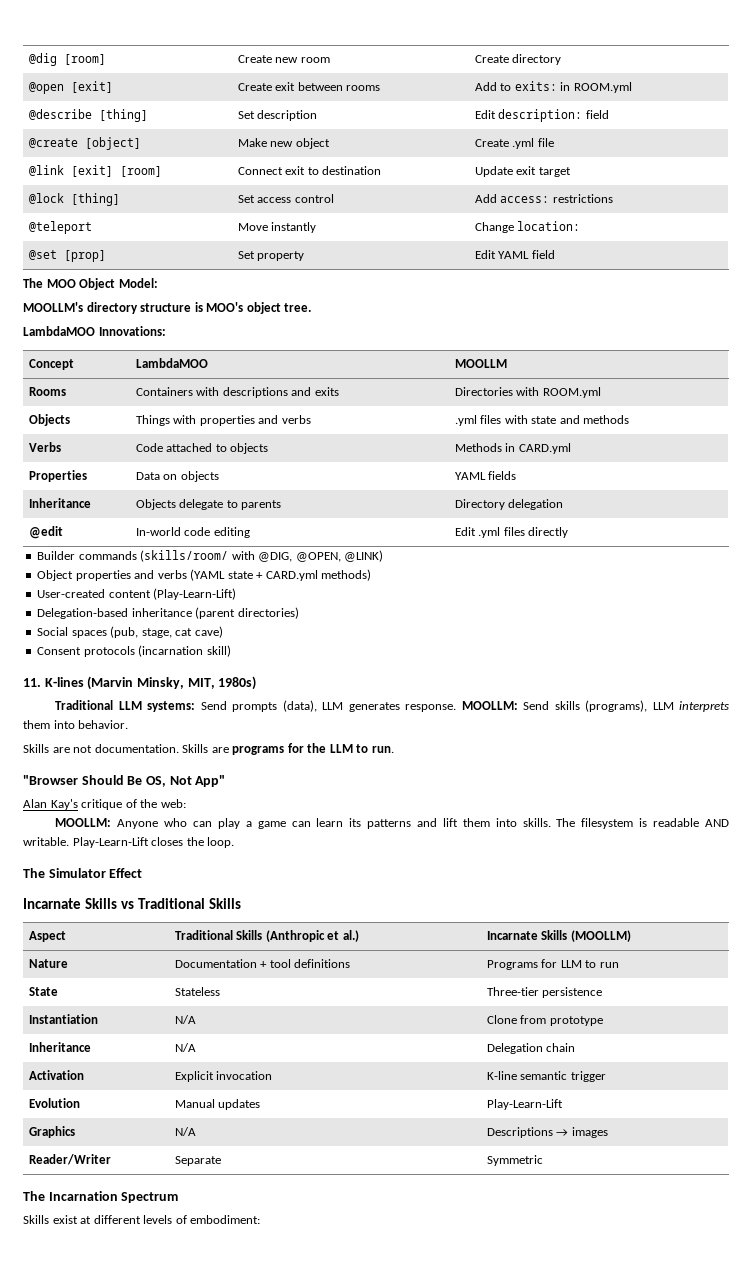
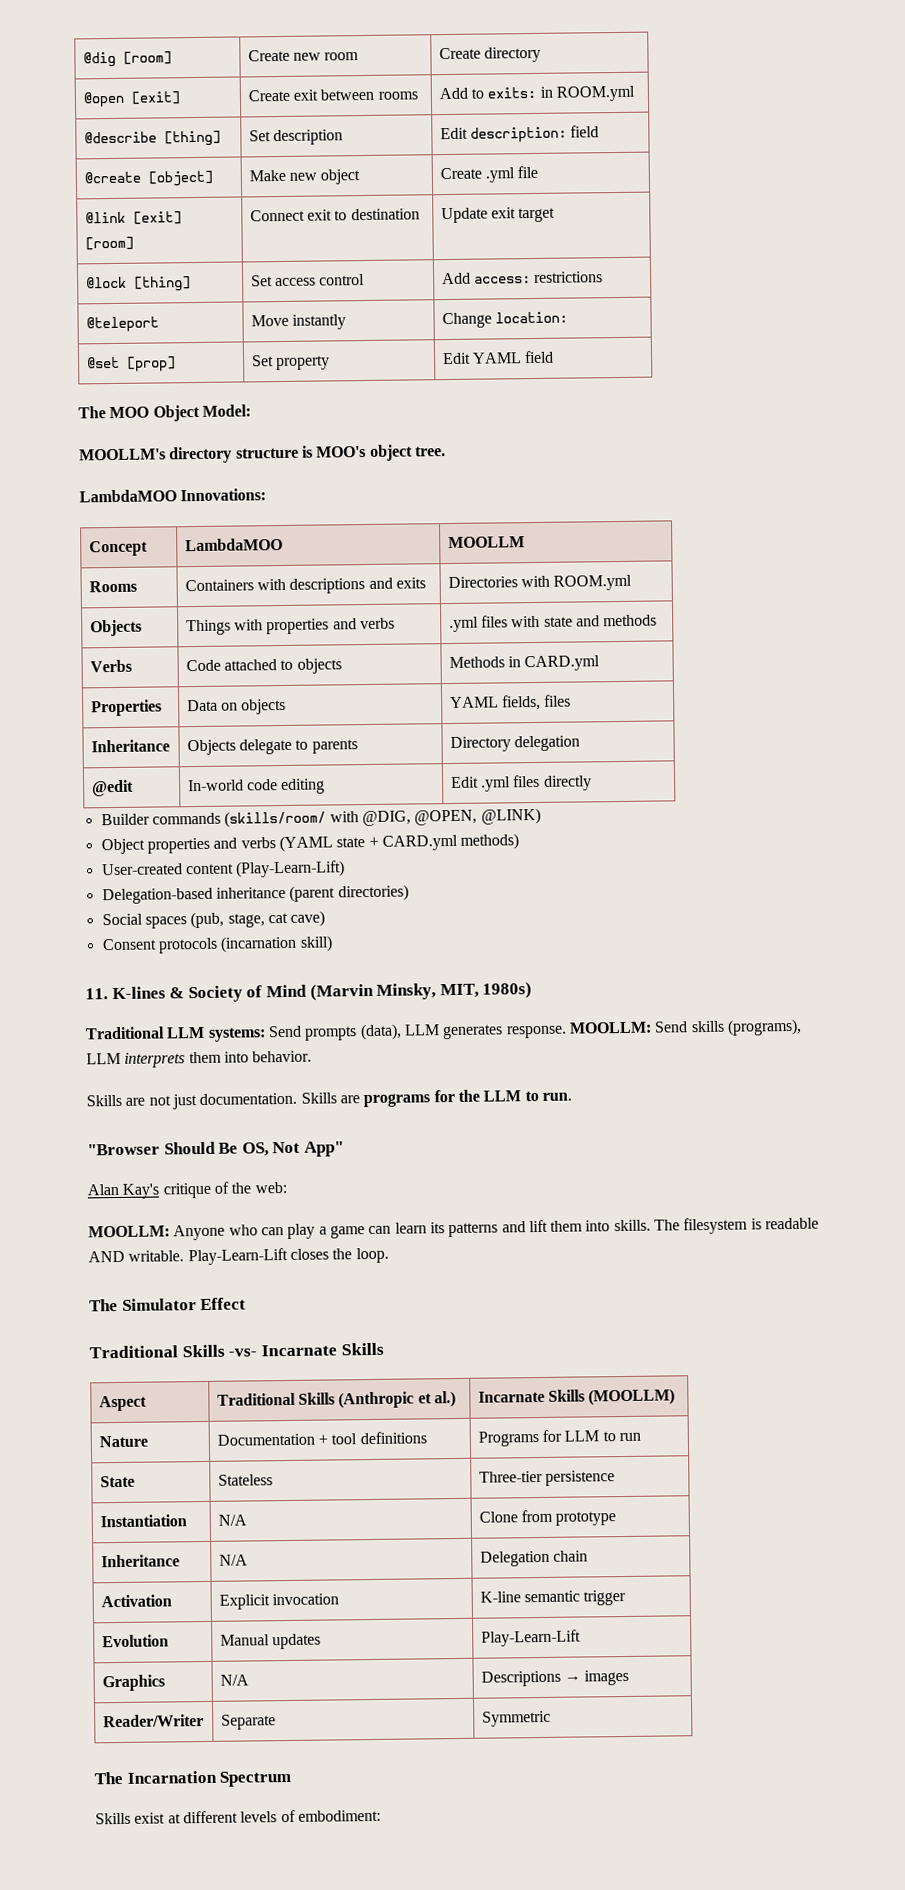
[488,471,517,480] fields -> [501,694,572,711] fields, files
(84, 682) none -> [169,984,307,1003] & Society of Mind
(93, 749) none -> [171,1094,197,1110] just
[23,898,241,909] Incarnate Skills vs Traditional Skills -> [89,1342,384,1359] Traditional Skills -vs- Incarnate Skills

